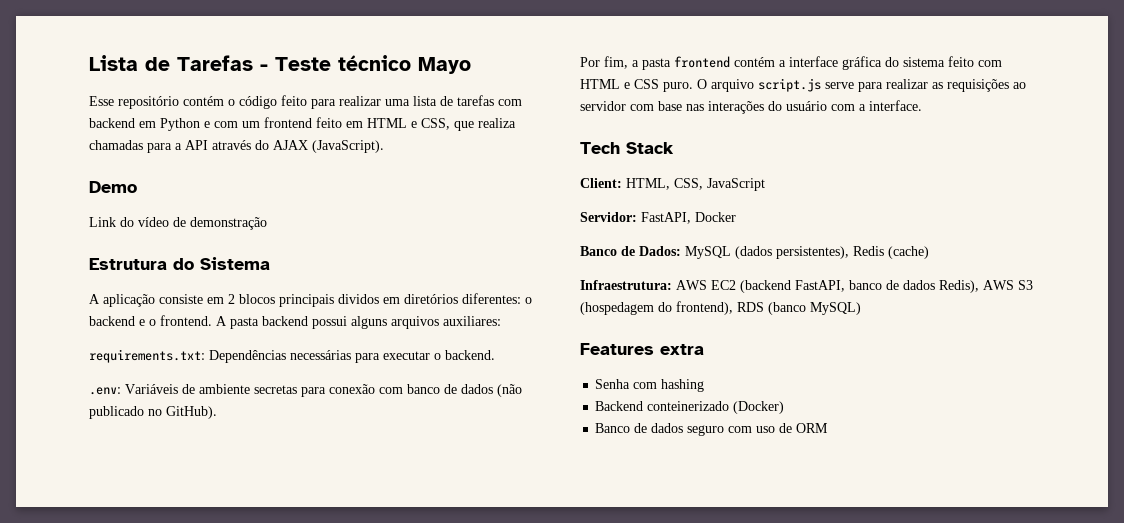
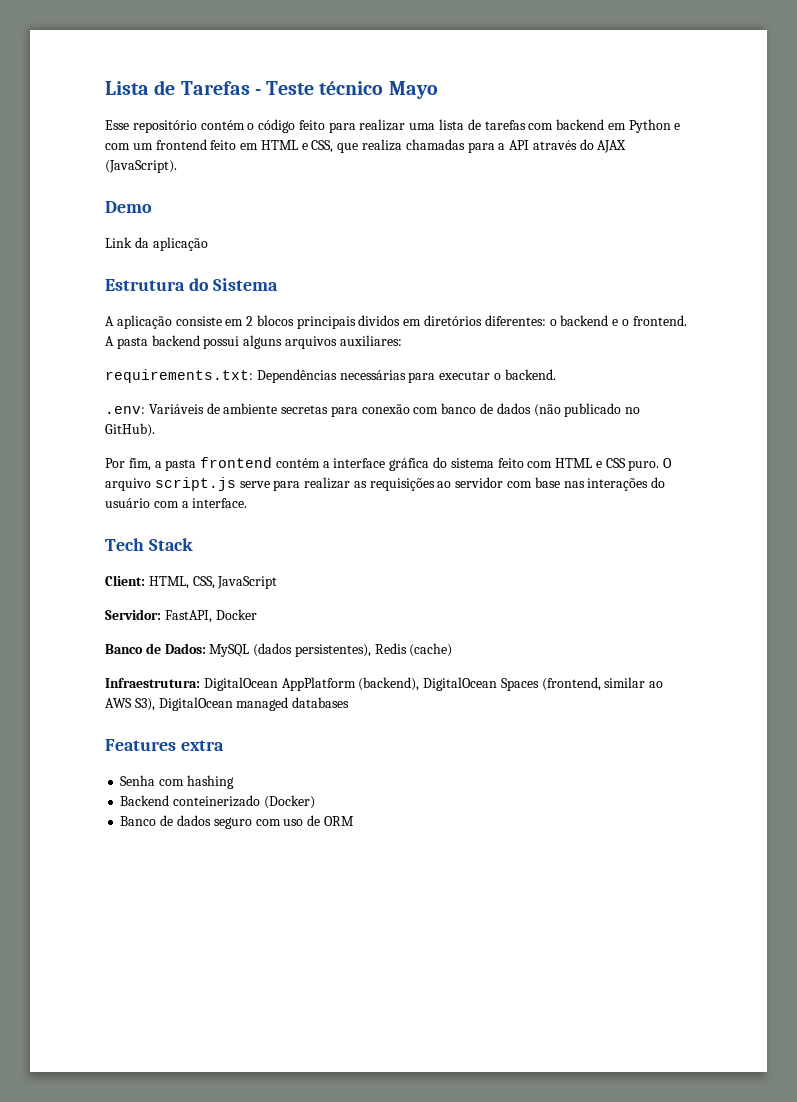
[120,217,267,230] do vídeo de demonstração -> [134,237,208,251] da aplicação
[676,280,1033,293] [580,301,861,315] AWS EC2 (backend FastAPI, banco de dados Redis), AWS S3 (hospedagem do frontend), RDS (banco MySQL) -> [203,677,664,691] [105,697,350,711] DigitalOcean AppPlatform (backend), DigitalOcean Spaces (frontend, similar ao AWS S3), DigitalOcean managed databases

